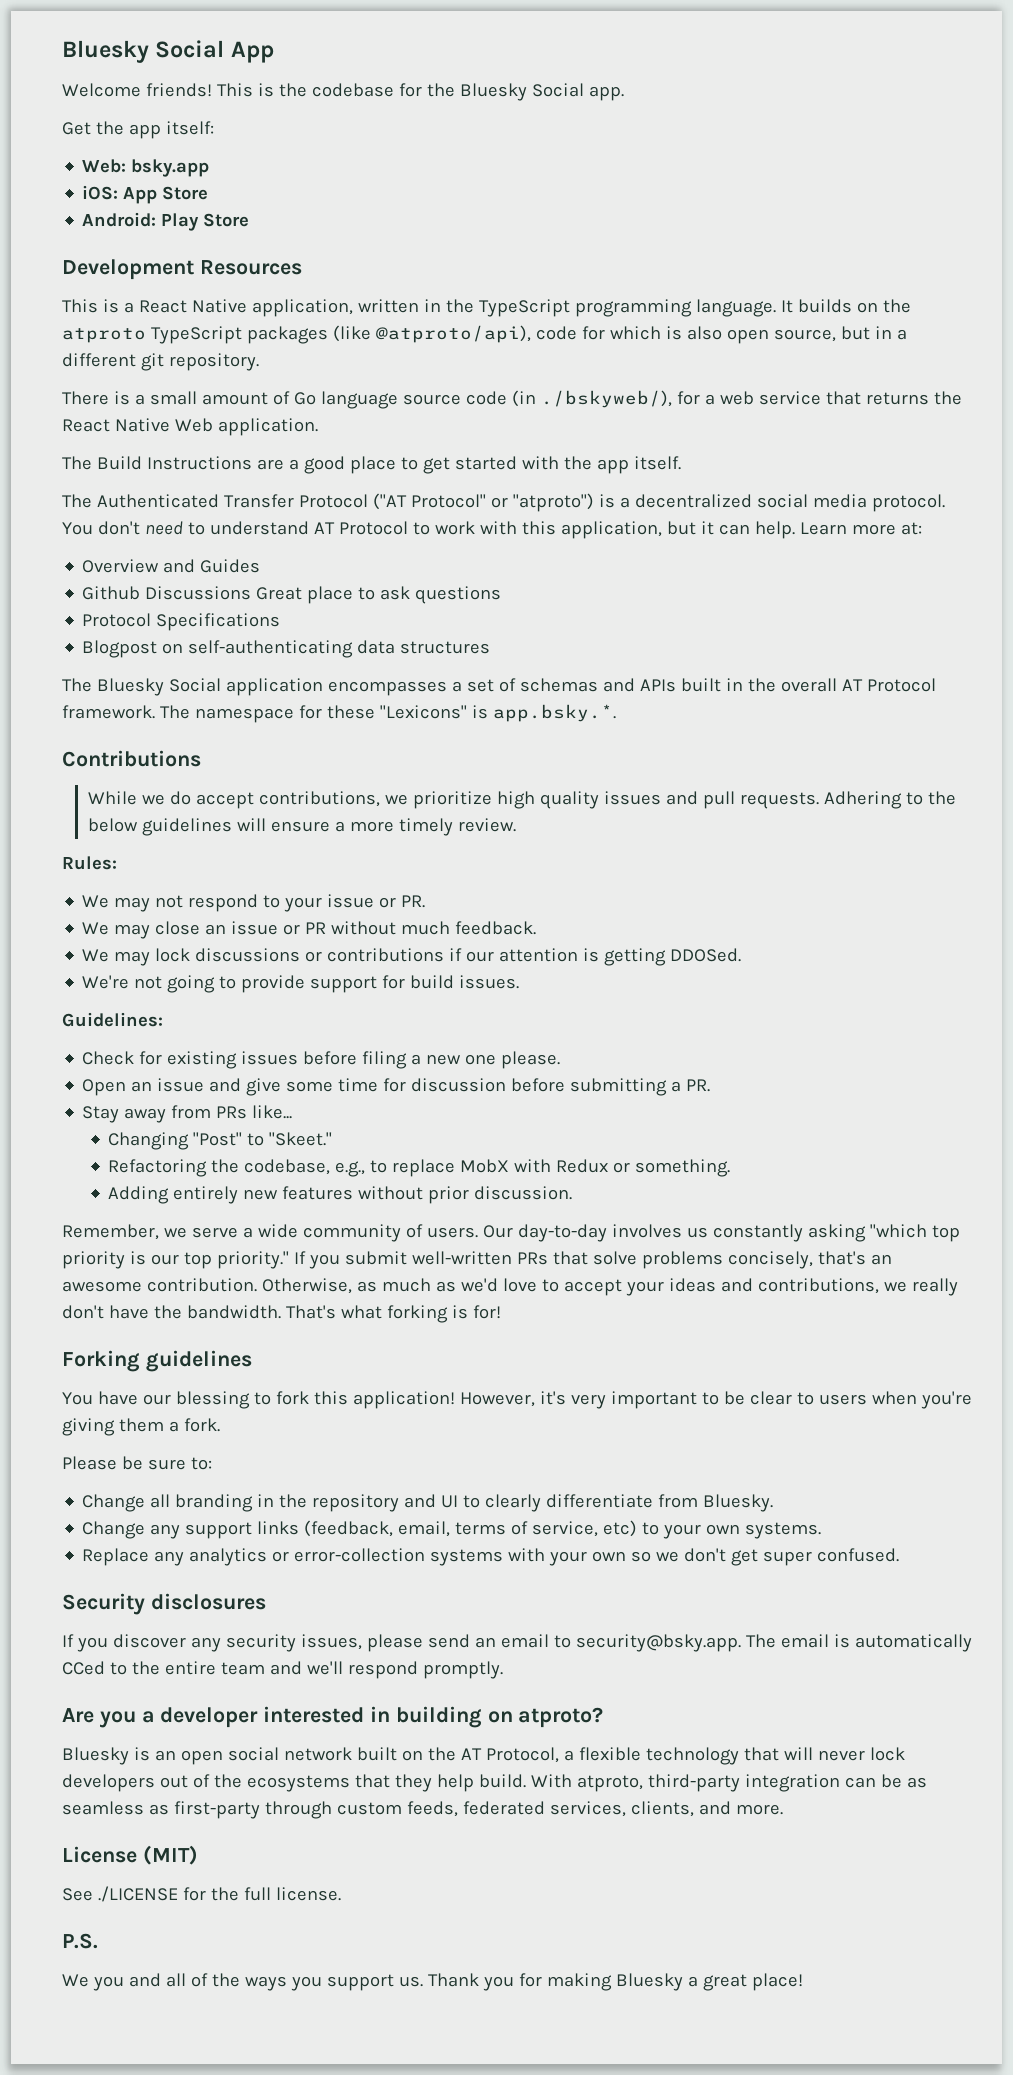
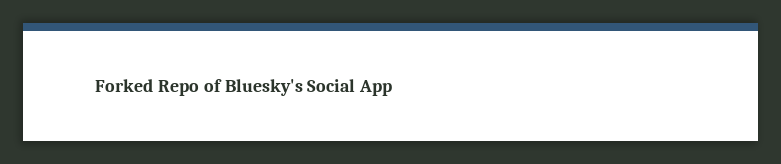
[62,40,274,63] [62,83,624,101] [62,121,214,139] [82,159,210,177] [82,185,209,204] [82,212,250,231] [62,259,302,280] [62,299,911,317] [62,325,907,344] [62,353,259,371] [62,390,962,409] [62,418,318,436] [62,456,681,474] [62,493,945,512] [62,521,922,539] [82,559,261,573] [82,586,502,604] [82,613,281,631] [82,640,491,658] [62,678,936,696] [62,704,616,723] [62,750,201,767] [87,791,956,809] [87,818,516,836] [62,856,117,870] [82,894,426,912] [82,921,537,939] [82,948,742,966] [82,975,520,993] [62,1012,163,1027] [82,1051,561,1069] [82,1078,711,1096] [82,1105,293,1123] [108,1132,333,1150] [108,1159,731,1177] [108,1186,573,1204] [62,1224,960,1242] [62,1251,892,1269] [62,1278,958,1296] [62,1305,501,1323] [62,1350,252,1372] [62,1391,972,1409] [62,1418,220,1436] [62,1456,212,1470] [82,1494,774,1512] [82,1520,822,1539] [82,1548,900,1566] [62,1593,266,1615] [62,1634,972,1652] [62,1661,503,1679] [62,1706,604,1728] [62,1747,905,1765] [62,1774,927,1792] [62,1801,783,1819] [62,1845,198,1865] [62,1886,341,1902] [62,1933,98,1949] [62,1973,803,1991] Bluesky Social App // Welcome friends! This is the codebase for the Bluesky Social app. // Get the app itself: // Web: bsky.app // iOS: App Store // Android: Play Store // Development Resources // This is a React Native application, written in the TypeScript programming language. It builds on the atproto TypeScript packages (like @atproto/api), code for which is also open source, but in a different git repository. // There is a small amount of Go language source code (in ./bskyweb/), for a web service that returns the React Native Web application. // The Build Instructions are a good place to get started with the app itself. // The Authenticated Transfer Protocol ("AT Protocol" or "atproto") is a decentralized social media protocol. You don't need to understand AT Protocol to work with this application, but it can help. Learn more at: // Overview and Guides // Github Discussions Great place to ask questions // Protocol Specifications // Blogpost on self-authenticating data structures // The Bluesky Social application encompasses a set of schemas and APIs built in the overall AT Protocol framework. The namespace for these "Lexicons" is app.bsky.*. // Contributions // While we do accept contributions, we prioritize high quality issues and pull requests. Adhering to the below guidelines will ensure a more timely review. // Rules: // We may not respond to your issue or PR. // We may close an issue or PR without much feedback. // We may lock discussions or contributions if our attention is getting DDOSed. // We're not going to provide support for build issues. // Guidelines: // Check for existing issues before filing a new one please. // Open an issue and give some time for discussion before submitting a PR. // Stay away from PRs like... // Changing "Post" to "Skeet." // Refactoring the codebase, e.g., to replace MobX with Redux or something. // Adding entirely new features without prior discussion. // Remember, we serve a wide community of users. Our day-to-day involves us constantly asking "which top priority is our top priority." If you submit well-written PRs that solve problems concisely, that's an awesome contribution. Otherwise, as much as we'd love to accept your ideas and contributions, we really don't have the bandwidth. That's what forking is for! // Forking guidelines // You have our blessing to fork this application! However, it's very important to be clear to users when you're giving them a fork. // Please be sure to: // Change all branding in the repository and UI to clearly differentiate from Bluesky. // Change any support links (feedback, email, terms of service, etc) to your own systems. // Replace any analytics or error-collection systems with your own so we don't get super confused. // Security disclosures // If you discover any security issues, please send an email to security@bsky.app. The email is automatically CCed to the entire team and we'll respond promptly. // Are you a developer interested in building on atproto? // Bluesky is an open social network built on the AT Protocol, a flexible technology that will never lock developers out of the ecosystems that they help build. With atproto, third-party integration can be as seamless as first-party through custom feeds, federated services, clients, and more. // License (MIT) // See ./LICENSE for the full license. // P.S. // We you and all of the ways you support us. Thank you for making Bluesky a great place! -> [95,79,393,96] Forked Repo of Bluesky's Social App

